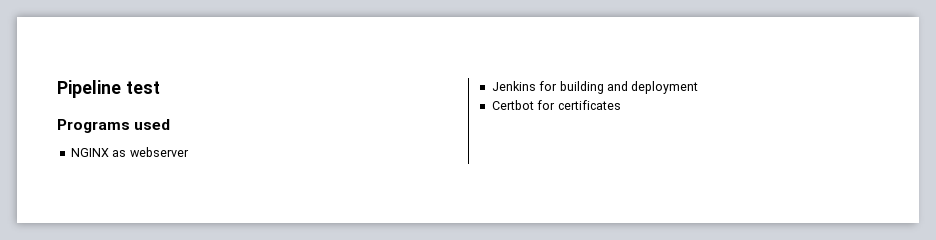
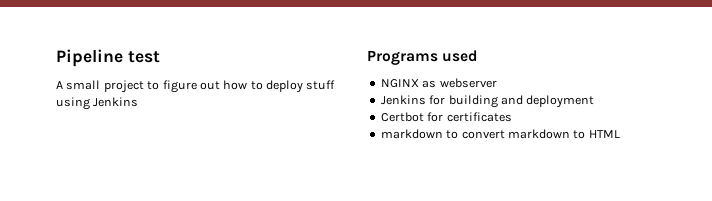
(160, 87) none -> [56,80,336,93] [56,97,139,110] // A small project to figure out how to deploy stuff using Jenkins
(621, 105) none -> [380,129,620,139] // markdown to convert markdown to HTML

